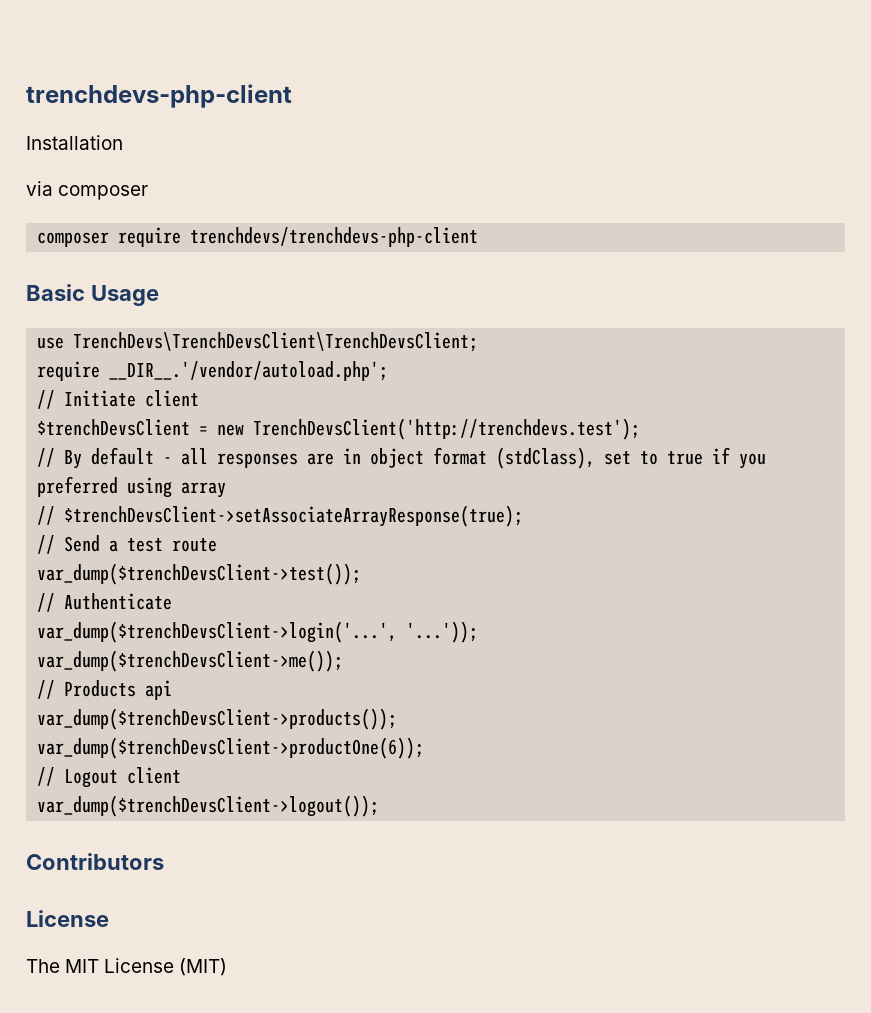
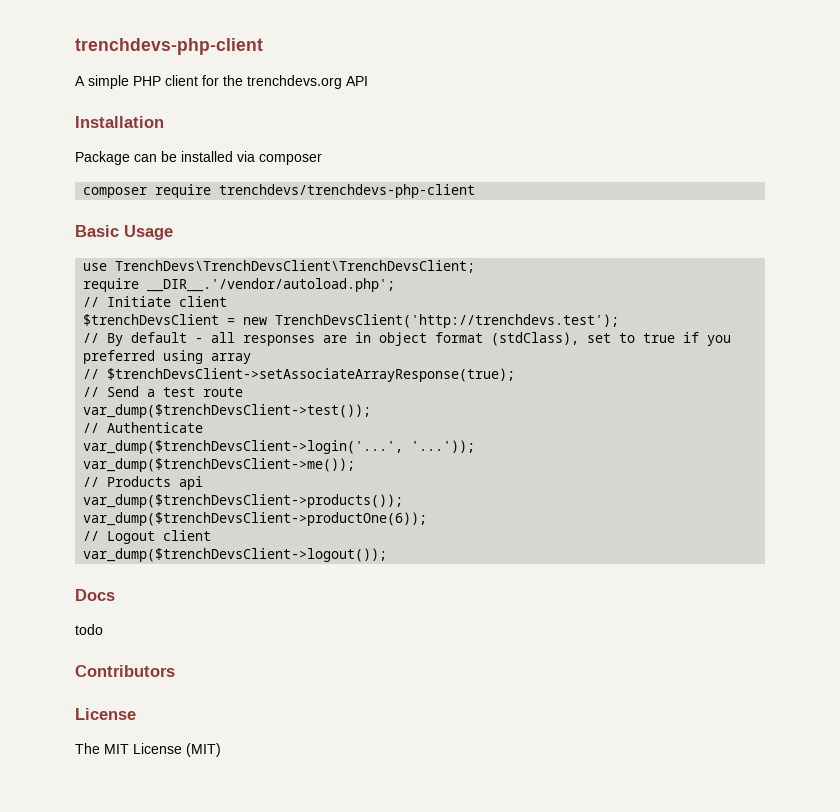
[26,135,123,150] Installation // -> [75,75,368,89] [75,116,164,128] [75,151,233,165] A simple PHP client for the trenchdevs.org API // Installation // Package can be installed
(380, 806) none -> [75,589,115,601] [75,624,103,635] // Docs // todo

